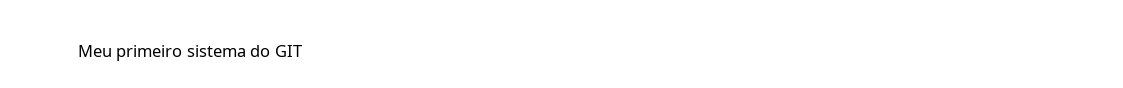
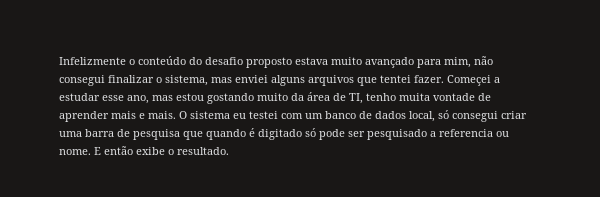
[78,45,302,61] Meu primeiro sistema do GIT -> [59,56,493,68] [59,75,500,86] [59,92,491,104] [59,110,527,122] [59,128,509,140] [59,146,229,155] Infelizmente o conteúdo do desafio proposto estava muito avançado para mim, não consegui finalizar o sistema, mas enviei alguns arquivos que tentei fazer. Começei a estudar esse ano, mas estou gostando muito da área de TI, tenho muita vontade de aprender mais e mais. O sistema eu testei com um banco de dados local, só consegui criar uma barra de pesquisa que quando é digitado só pode ser pesquisado a referencia ou nome. E então exibe o resultado.

